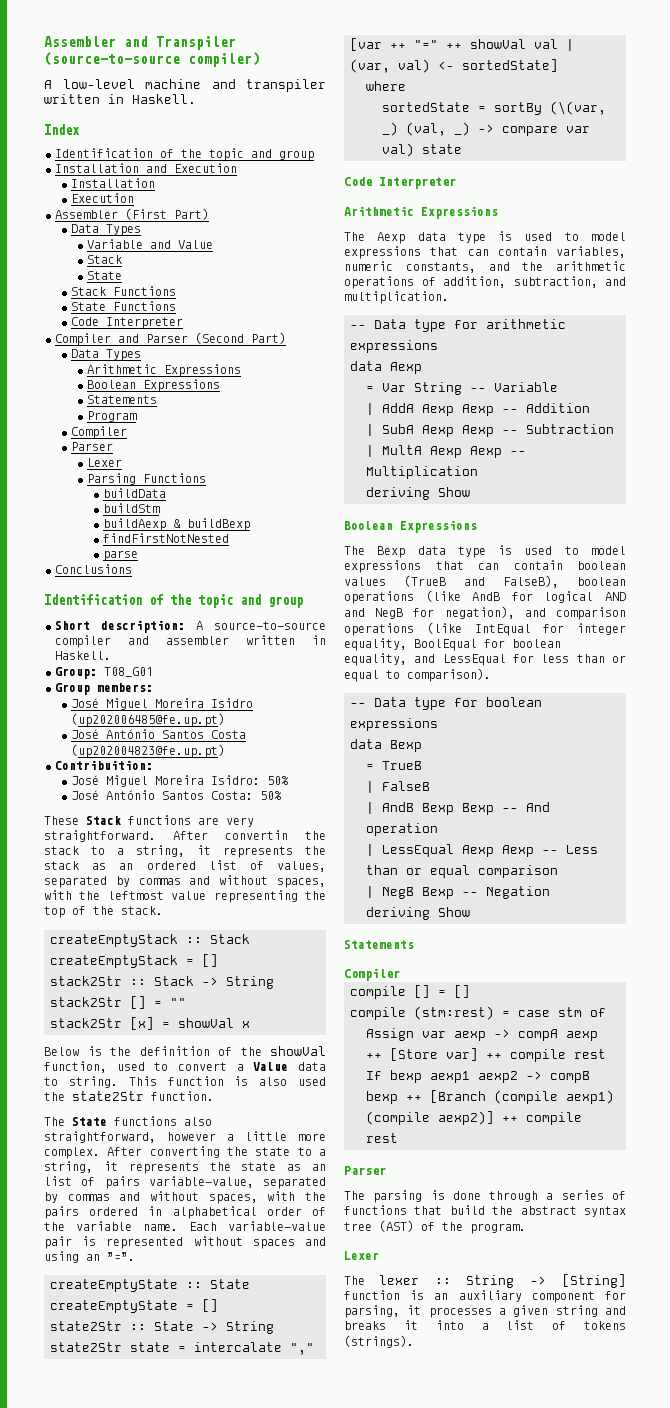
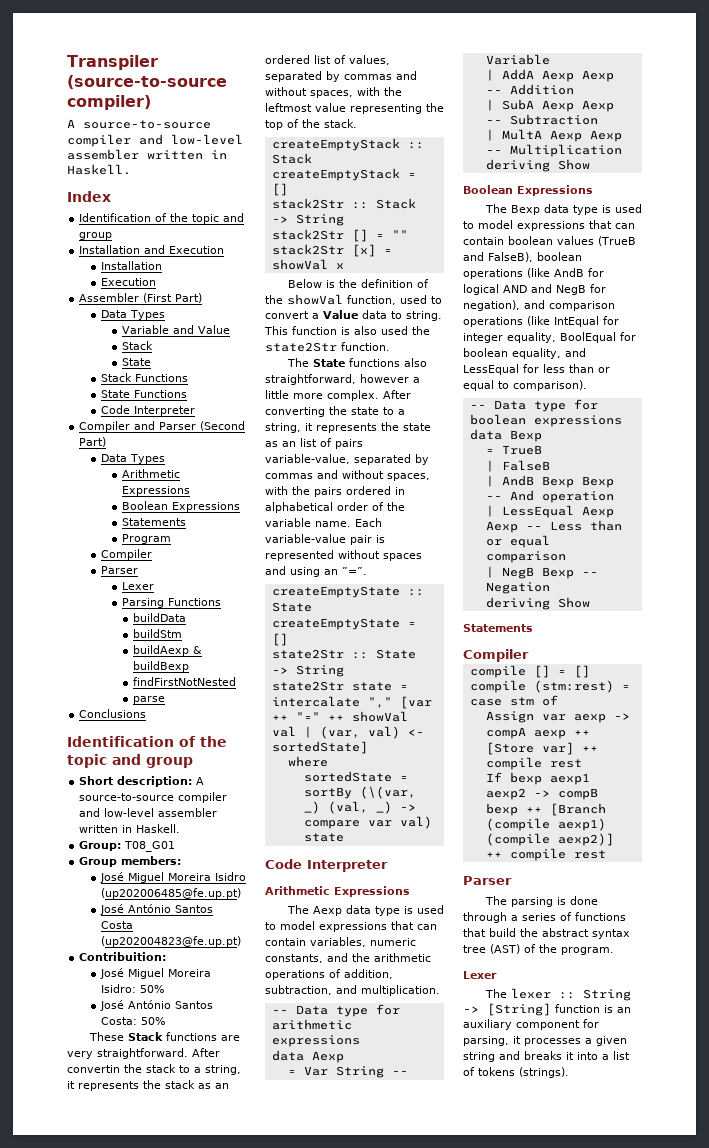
[44,36,148,47] Assembler and -> (67, 62) none
[62,79,326,92] low-level machine and transpiler -> [83,120,211,129] [67,134,243,147] [67,149,139,160] source-to-source compiler and low-level assembler
(149, 640) none -> [104,808,155,817] low-level

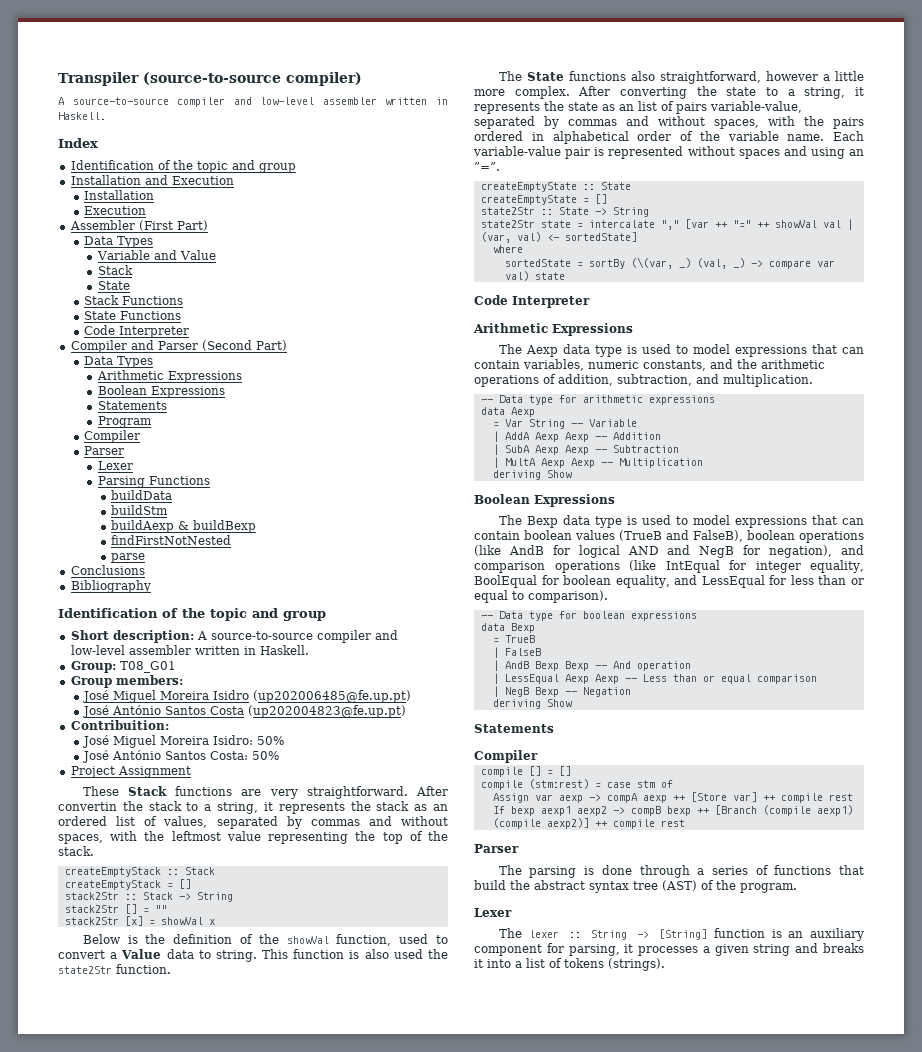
(147, 713) none -> [70,580,151,593] // Bibliography
(165, 1021) none -> [70,766,191,778] // Project Assignment

